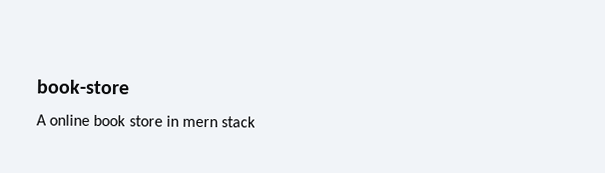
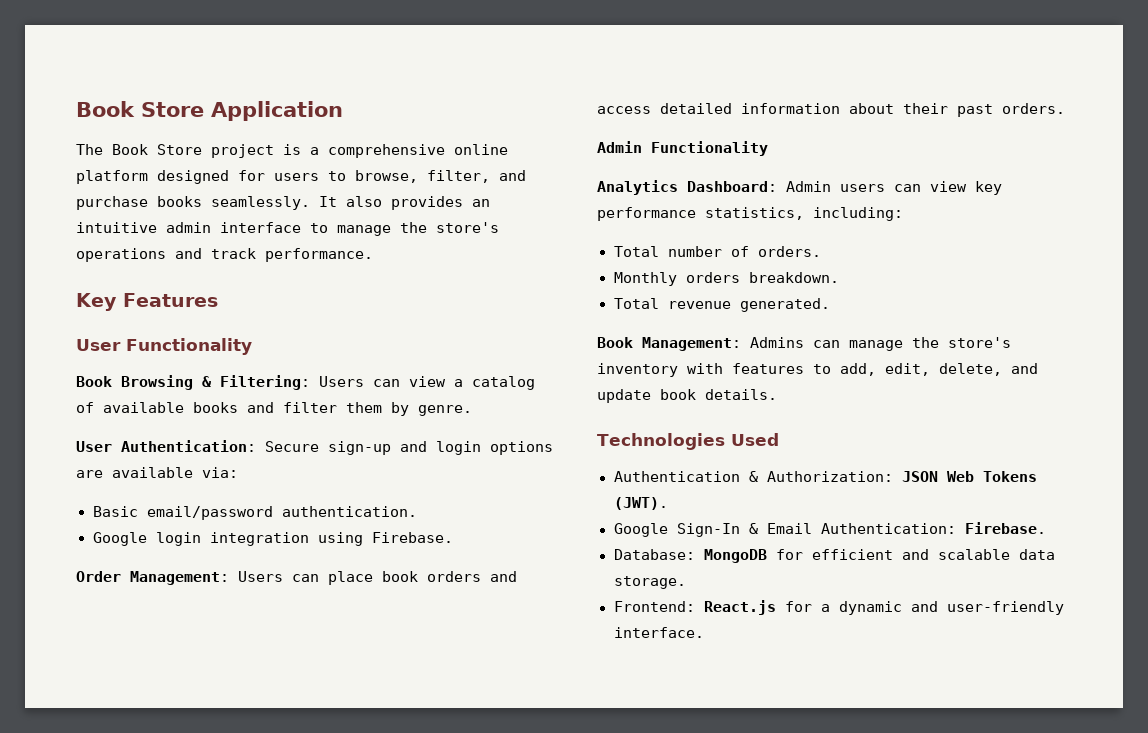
[36,79,130,95] [36,114,257,128] book-store // A online book store in mern stack -> [76,101,343,121] [76,144,508,158] [76,170,526,184] [76,196,490,210] [76,222,499,236] [76,248,373,262] [76,293,218,311] [76,338,252,355] [76,375,535,390] [76,402,472,416] [76,440,553,455] [76,467,238,478] [92,506,417,520] [92,532,453,546] [76,571,517,585] [597,103,1065,117] [597,141,768,156] [597,180,1002,195] [597,207,903,221] [613,246,821,257] [613,272,839,286] [613,298,830,312] [597,337,1011,351] [597,363,1038,377] [597,389,777,403] [597,433,779,450] [613,471,1037,482] [613,497,668,510] [613,522,1046,537] [613,549,1055,563] [613,576,686,589] [613,600,1064,615] [613,627,704,638] Book Store Application // The Book Store project is a comprehensive online platform designed for users to browse, filter, and purchase books seamlessly. It also provides an intuitive admin interface to manage the store's operations and track performance. // Key Features // User Functionality // Book Browsing & Filtering: Users can view a catalog of available books and filter them by genre. // User Authentication: Secure sign-up and login options are available via: // Basic email/password authentication. // Google login integration using Firebase. // Order Management: Users can place book orders and access detailed information about their past orders. // Admin Functionality // Analytics Dashboard: Admin users can view key performance statistics, including: // Total number of orders. // Monthly orders breakdown. // Total revenue generated. // Book Management: Admins can manage the store's inventory with features to add, edit, delete, and update book details. // Technologies Used // Authentication & Authorization: JSON Web Tokens (JWT). // Google Sign-In & Email Authentication: Firebase. // Database: MongoDB for efficient and scalable data storage. // Frontend: React.js for a dynamic and user-friendly interface.

